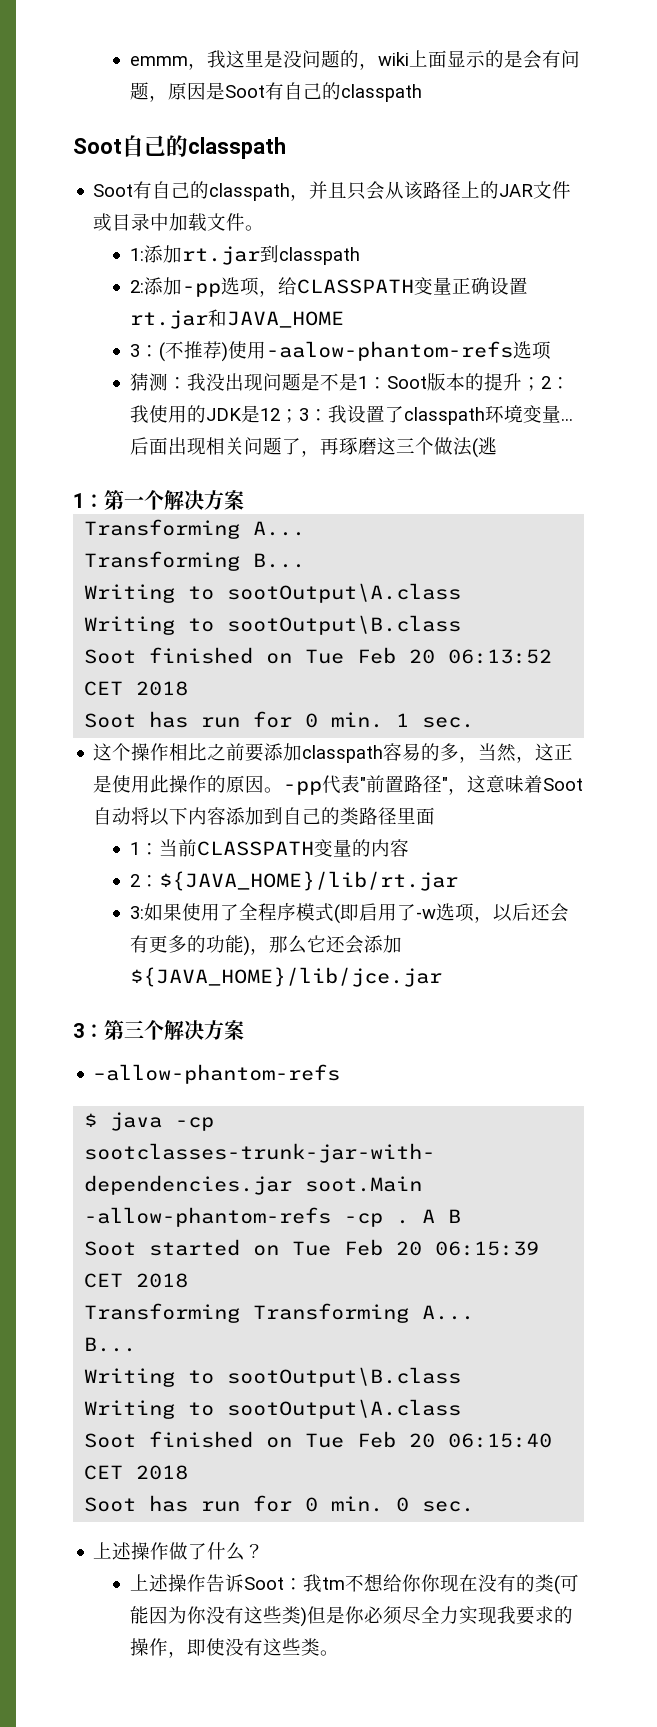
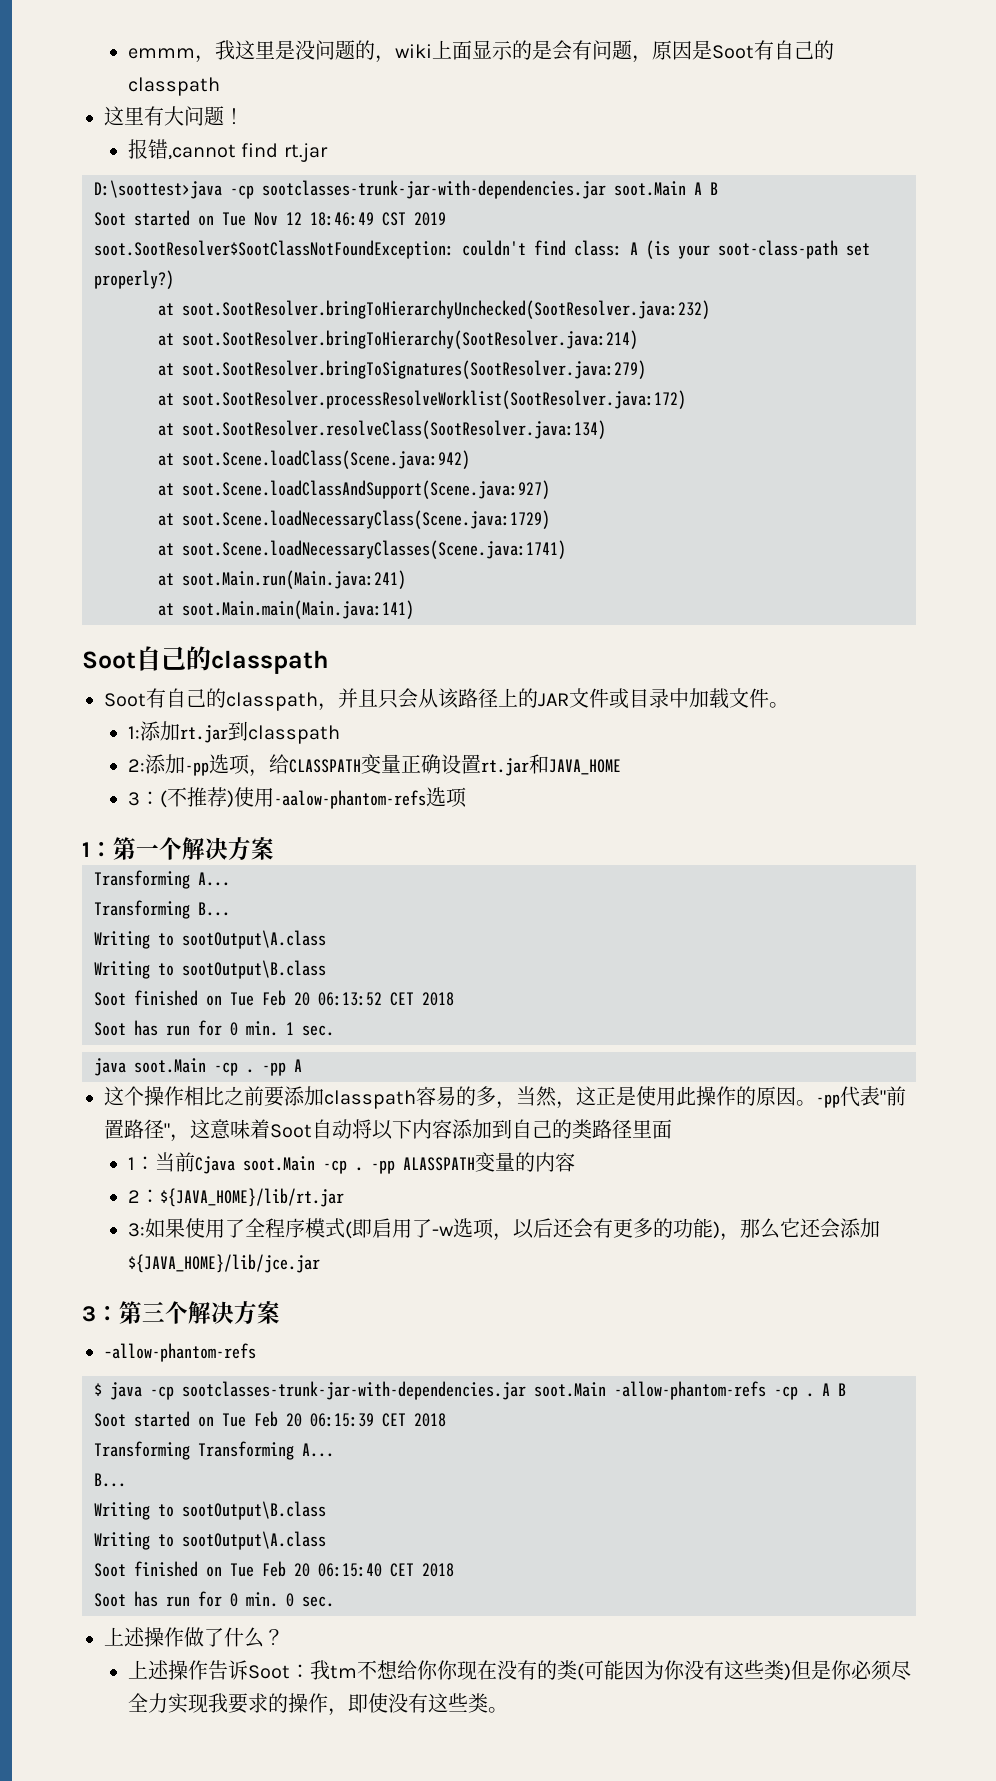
(422, 93) none -> [104,106,244,126] [127,139,328,162] [94,180,718,199] [94,210,446,226] [94,240,870,259] [94,270,174,289] [158,300,710,319] [158,330,638,349] [158,360,646,379] [158,390,686,409] [158,420,606,439] [158,450,470,469] [158,480,550,499] [158,510,550,529] [158,540,566,559] [158,570,406,589] [158,600,414,619] // 这里有大问题！ // 报错,cannot find rt.jar // D:\soottest>java -cp sootclasses-trunk-jar-with-dependencies.jar soot.Main A B // Soot started on Tue Nov 12 18:46:49 CST 2019 // soot.SootResolver$SootClassNotFoundException: couldn't find class: A (is your soot-class-path set properly?) // at soot.SootResolver.bringToHierarchyUnchecked(SootResolver.java:232) // at soot.SootResolver.bringToHierarchy(SootResolver.java:214) // at soot.SootResolver.bringToSignatures(SootResolver.java:279) // at soot.SootResolver.processResolveWorklist(SootResolver.java:172) // at soot.SootResolver.resolveClass(SootResolver.java:134) // at soot.Scene.loadClass(Scene.java:942) // at soot.Scene.loadClassAndSupport(Scene.java:927) // at soot.Scene.loadNecessaryClass(Scene.java:1729) // at soot.Scene.loadNecessaryClasses(Scene.java:1741) // at soot.Main.run(Main.java:241) // at soot.Main.main(Main.java:141)
[129,373,570,391] [129,405,573,425] [129,437,497,458] // 猜测：我没出现问题是不是1：Soot版本的提升；2：我使用的JDK是12；3：我设置了classpath环境变量...后面出现相关问题了，再琢磨这三个做法(逃 -> (467, 797) none
(475, 722) none -> [94,1058,302,1076] // java soot.Main -cp . -pp A
[196,841,314,856] CLASSPATH -> [194,1156,475,1174] Cjava soot.Main -cp . -pp ALASSPATH

